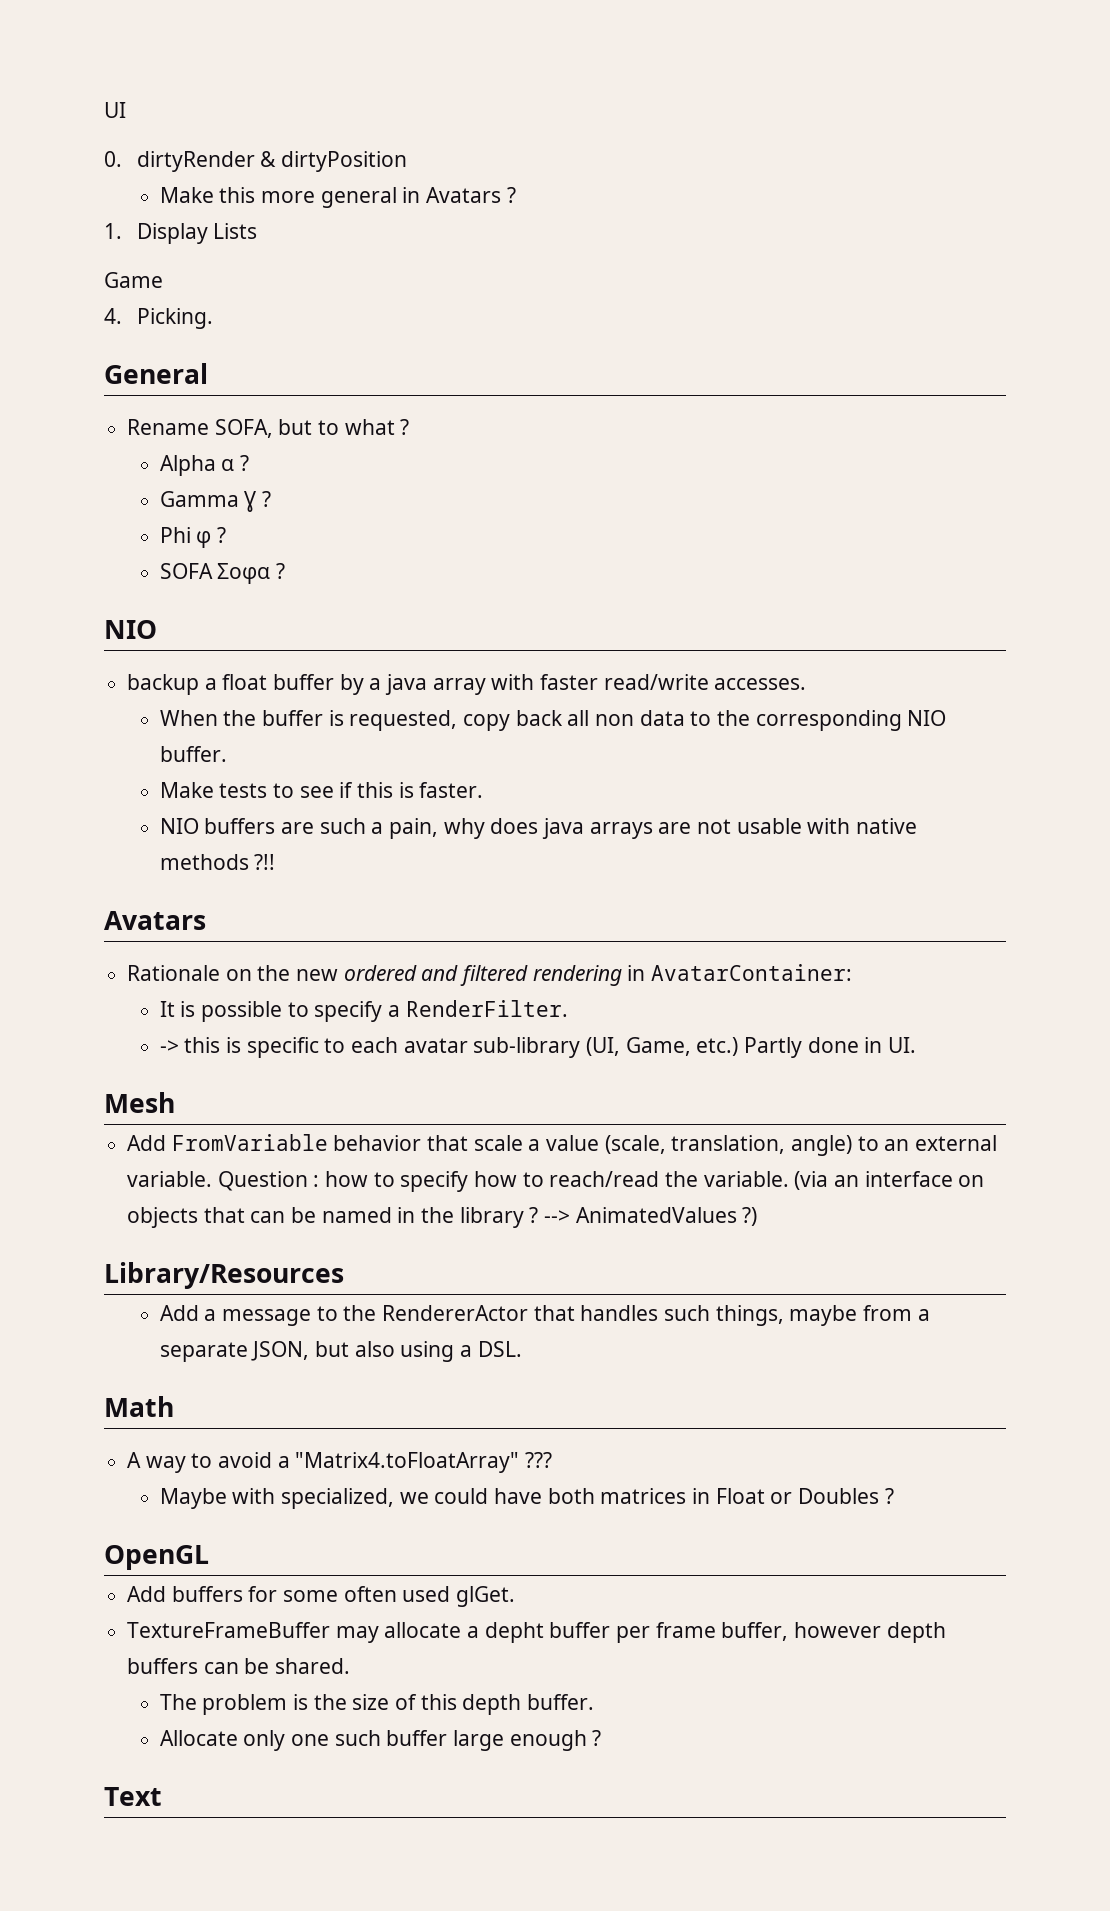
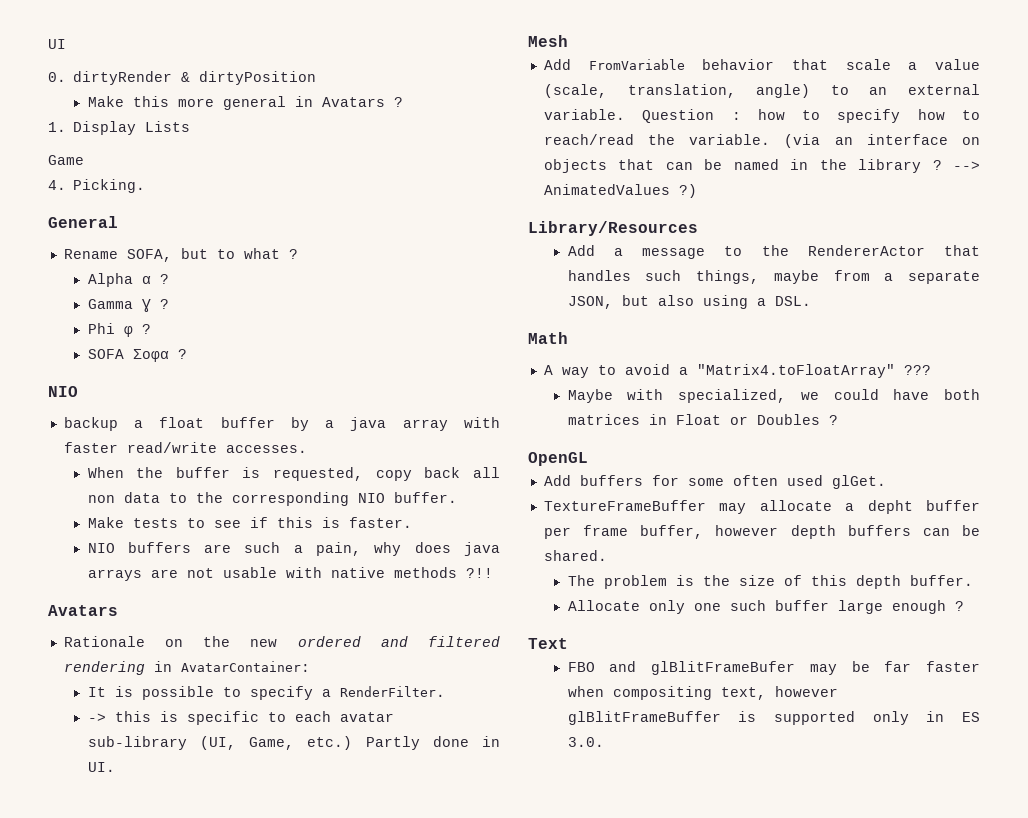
(162, 1796) none -> [567,661,980,675] [567,686,838,700] [567,711,980,725] [567,737,604,747] // FBO and glBlitFrameBufer may be far faster when compositing text, however glBlitFrameBuffer is supported only in ES 3.0.

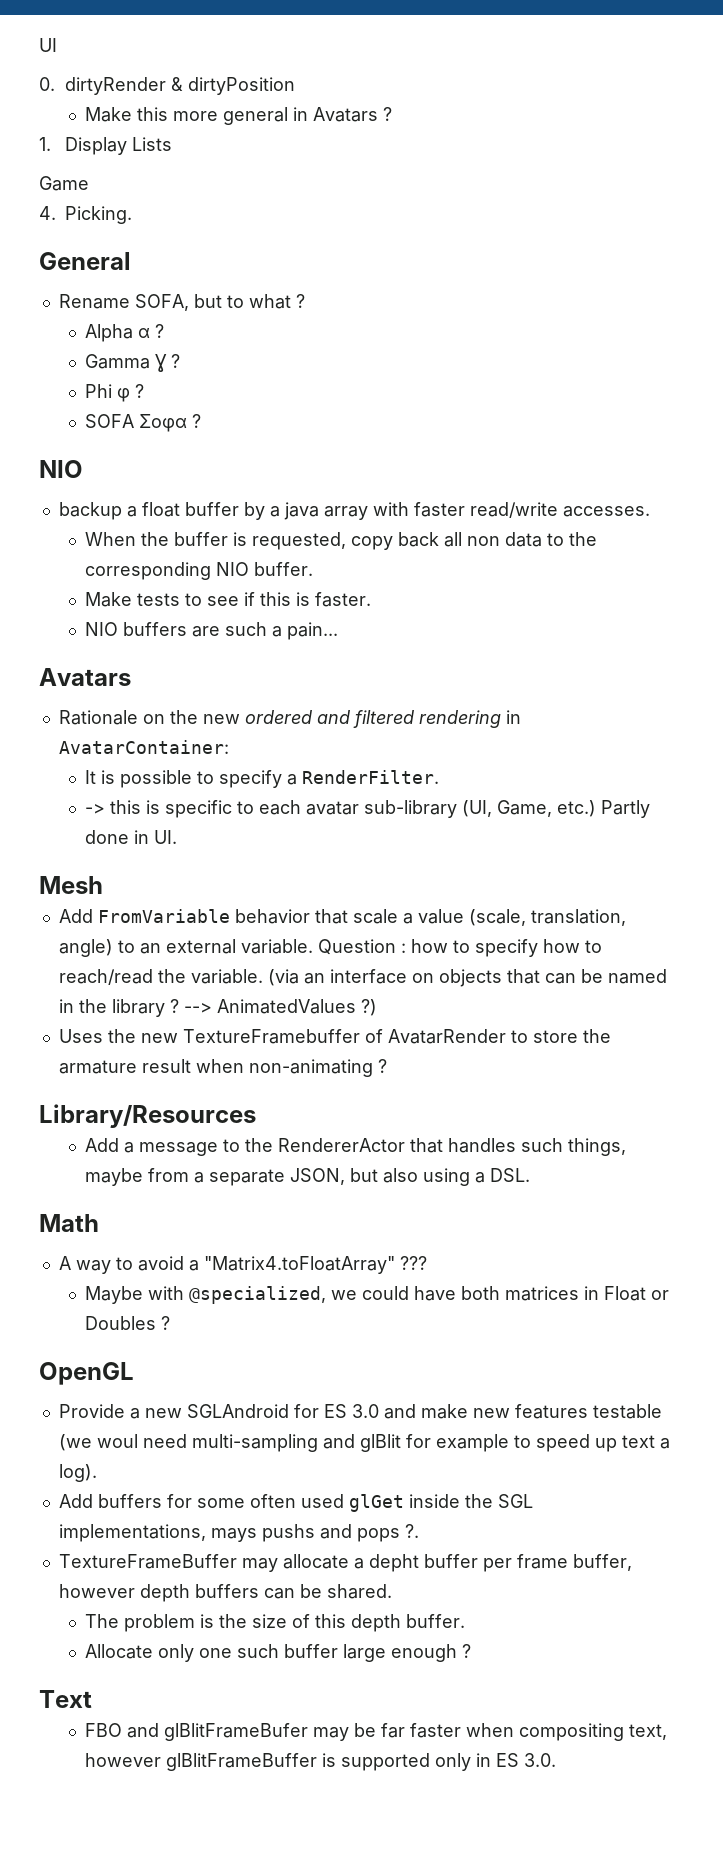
[316,542,500,556] [87,567,493,581] pain, why does java arrays are not usable with native methods ?!! -> [286,622,338,640] pain...
(697, 191) none -> [58,1029,611,1044] [58,1059,387,1077] // Uses the new TextureFramebuffer of AvatarRender to store the armature result when non-animating ?
[677,389,786,403] specialized, -> [188,1286,326,1304] @specialized,
(588, 459) none -> [58,1404,662,1419] [58,1434,670,1452] [58,1464,97,1482] // Provide a new SGLAndroid for ES 3.0 and make new features testable (we woul need multi-sampling and glBlit for example to speed up text a log).
[831,475,886,489] glGet. -> [348,1494,533,1512] [58,1524,419,1542] glGet inside the SGL implementations, mays pushs and pops ?.

